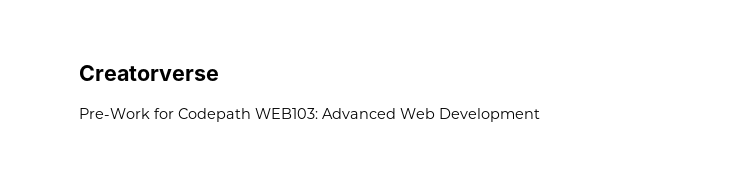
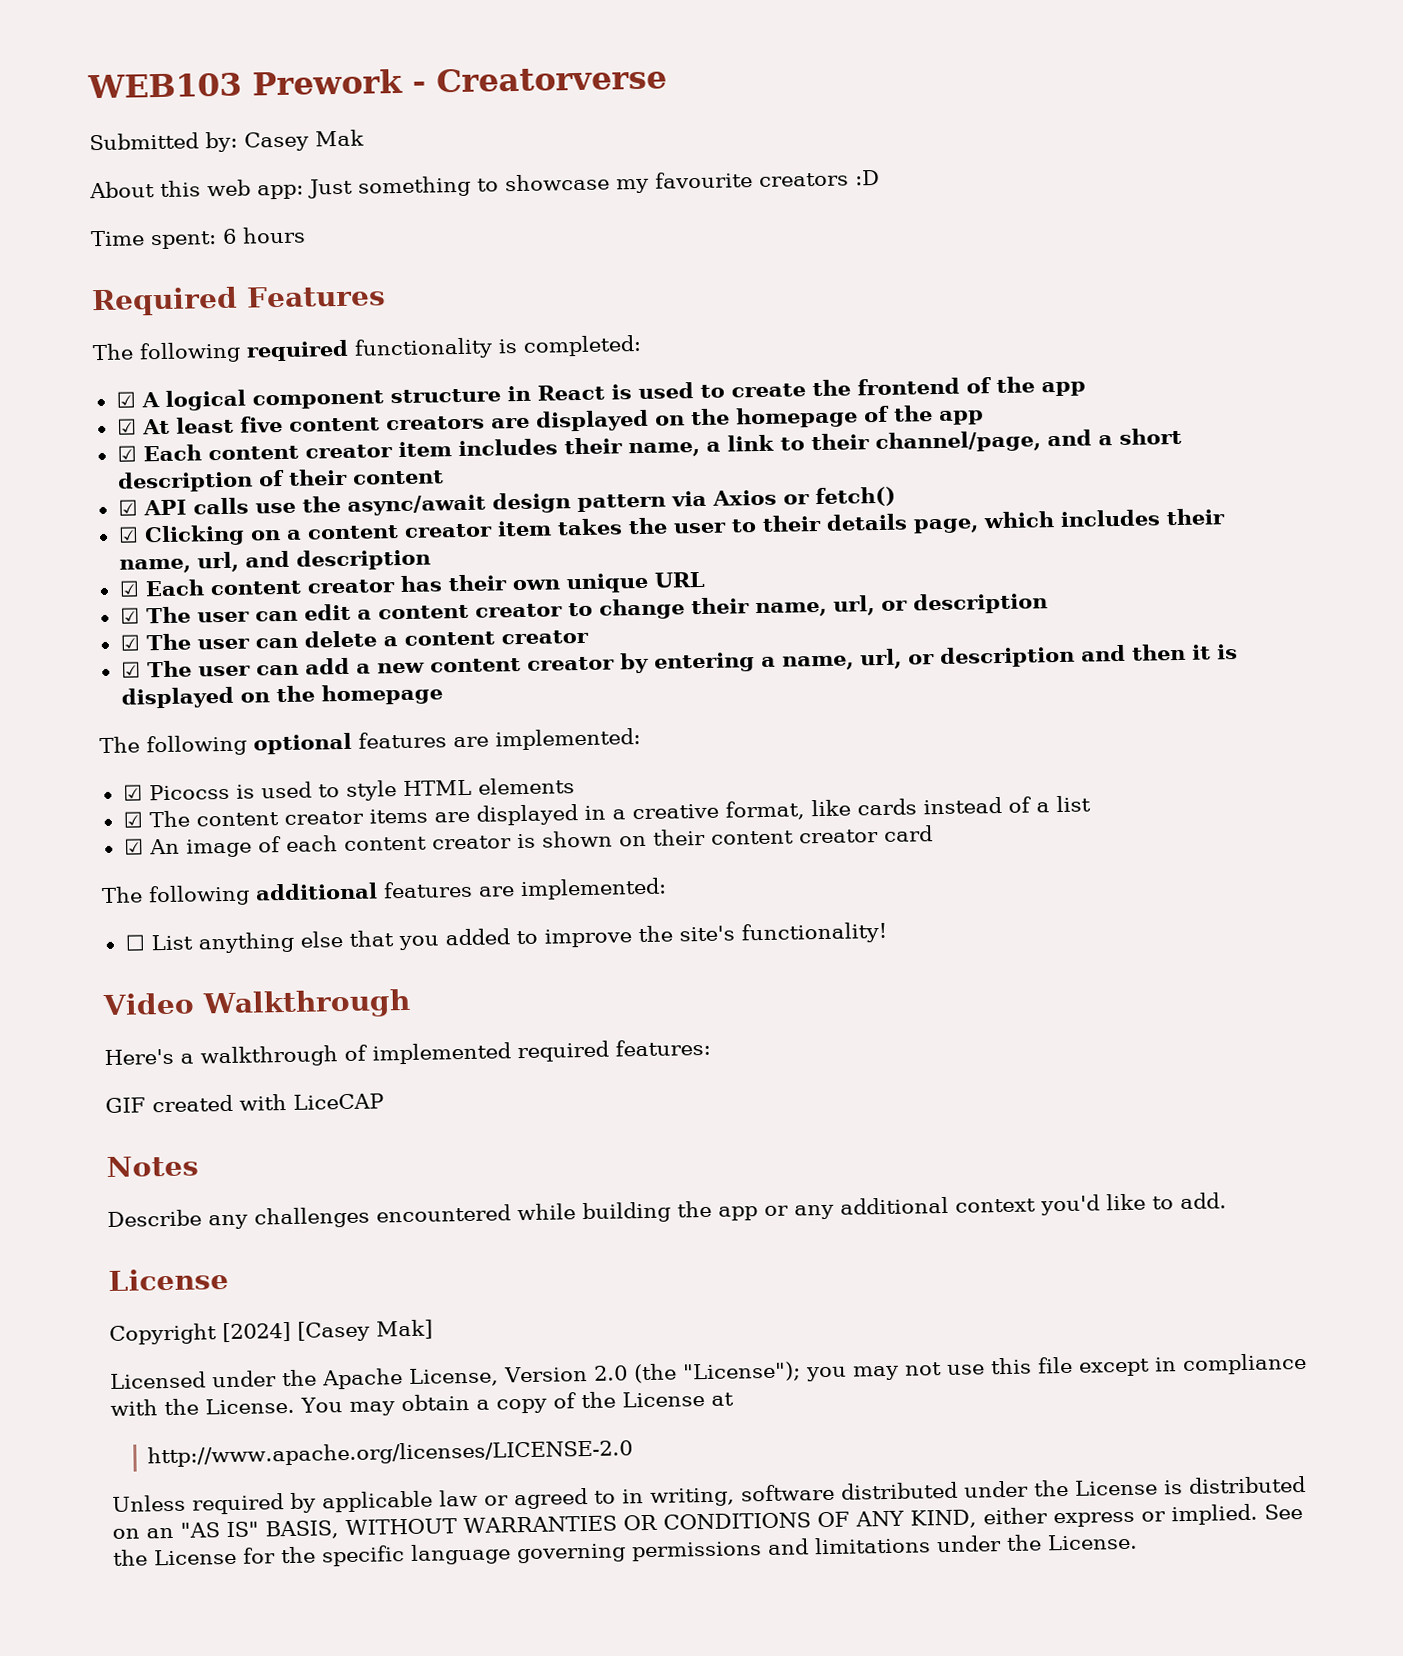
[79,65,219,81] [79,108,540,122] Creatorverse // Pre-Work for Codepath WEB103: Advanced Web Development -> [87,65,667,99] [89,129,364,153] [89,169,880,200] [90,226,306,250] [91,285,386,317] [92,334,642,364] [115,376,1086,411] [116,405,984,435] [116,427,1182,462] [116,468,444,493] [117,486,896,516] [117,508,1225,547] [118,548,431,574] [118,571,705,597] [119,592,1048,624] [119,629,589,651] [120,643,1238,678] [120,683,443,709] [99,728,641,757] [122,777,575,801] [122,795,1091,828] [123,825,933,858] [101,877,667,907] [124,921,887,954] [102,988,411,1020] [104,1038,711,1068] [105,1093,384,1114] [106,1155,199,1178] [107,1192,1227,1230] [108,1267,229,1291] [109,1319,433,1345] [110,1352,1307,1390] [110,1391,734,1416] [147,1439,634,1468] [112,1475,1306,1515] [112,1503,1303,1540] [113,1533,1138,1567] WEB103 Prework - Creatorverse // Submitted by: Casey Mak // About this web app: Just something to showcase my favourite creators :D // Time spent: 6 hours // Required Features // The following required functionality is completed: // ☑ A logical component structure in React is used to create the frontend of the app // ☑ At least five content creators are displayed on the homepage of the app // ☑ Each content creator item includes their name, a link to their channel/page, and a short description of their content // ☑ API calls use the async/await design pattern via Axios or fetch() // ☑ Clicking on a content creator item takes the user to their details page, which includes their name, url, and description // ☑ Each content creator has their own unique URL // ☑ The user can edit a content creator to change their name, url, or description // ☑ The user can delete a content creator // ☑ The user can add a new content creator by entering a name, url, or description and then it is displayed on the homepage // The following optional features are implemented: // ☑ Picocss is used to style HTML elements // ☑ The content creator items are displayed in a creative format, like cards instead of a list // ☑ An image of each content creator is shown on their content creator card // The following additional features are implemented: // ☐ List anything else that you added to improve the site's functionality! // Video Walkthrough // Here's a walkthrough of implemented required features: // GIF created with LiceCAP // Notes // Describe any challenges encountered while building the app or any additional context you'd like to add. // License // Copyright [2024] [Casey Mak] // Licensed under the Apache License, Version 2.0 (the "License"); you may not use this file except in compliance with the License. You may obtain a copy of the License at // http://www.apache.org/licenses/LICENSE-2.0 // Unless required by applicable law or agreed to in writing, software distributed under the License is distributed on an "AS IS" BASIS, WITHOUT WARRANTIES OR CONDITIONS OF ANY KIND, either express or implied. See the License for the specific language governing permissions and limitations under the License.

